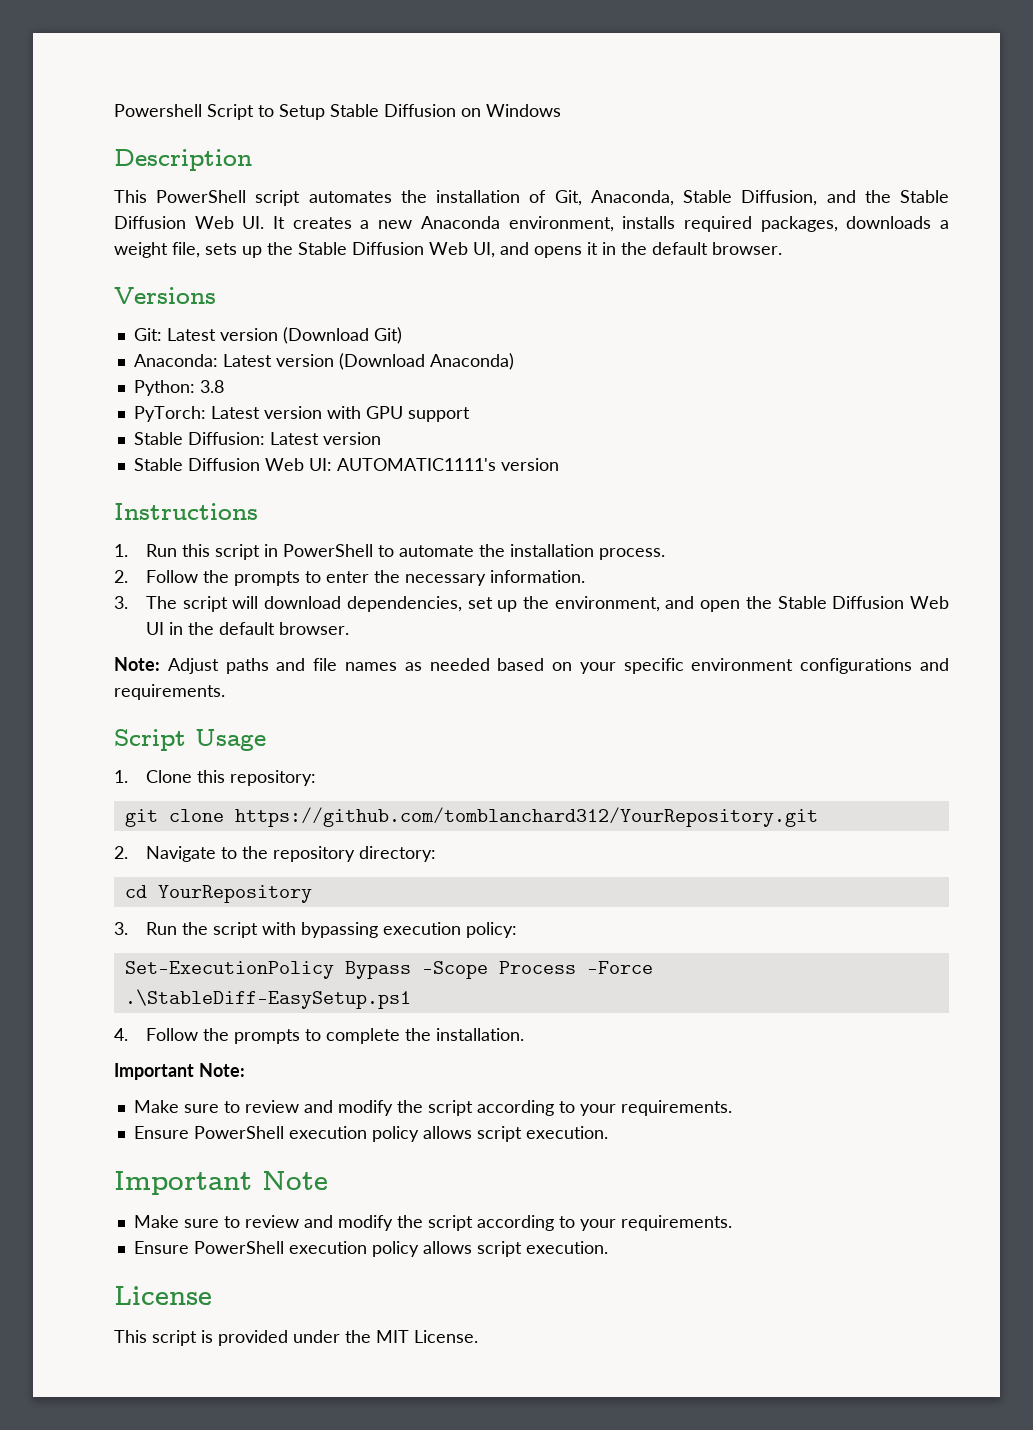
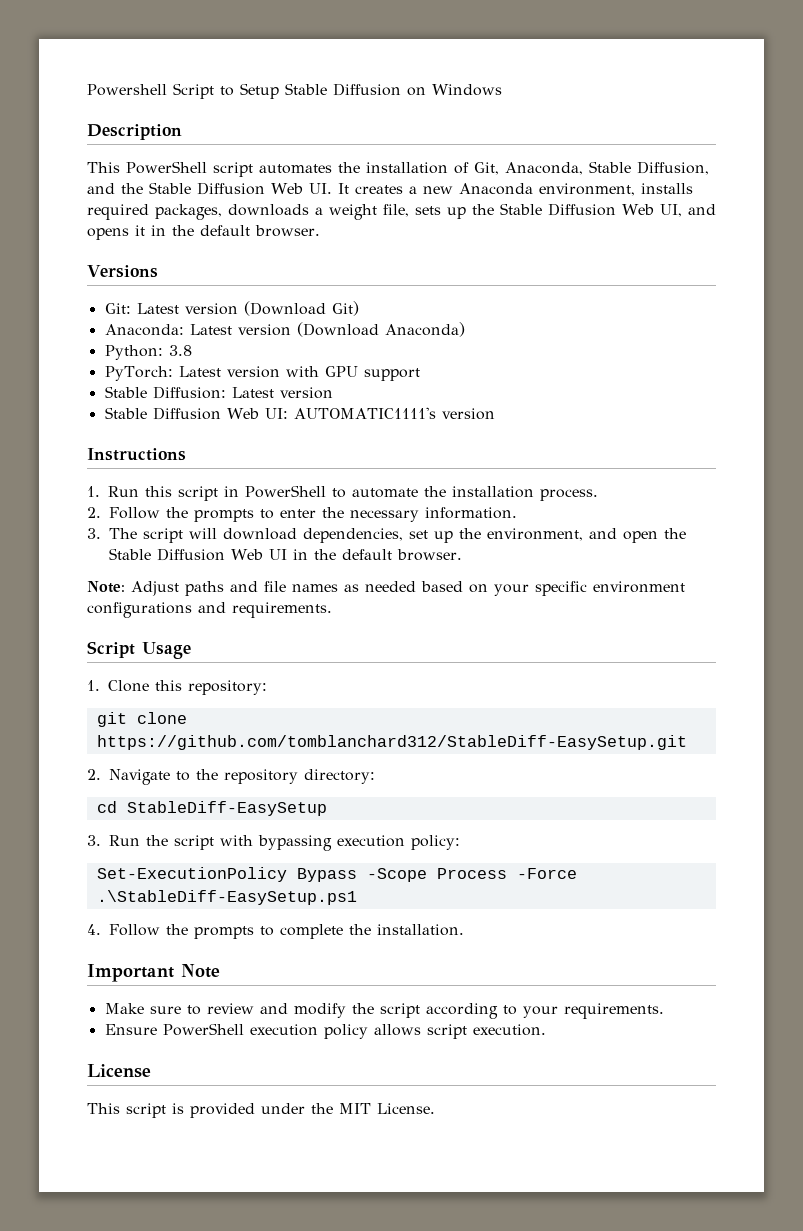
[234,807,818,827] https://github.com/tomblanchard312/YourRepository.git -> [96,735,687,750] https://github.com/tomblanchard312/StableDiff-EasySetup.git
[157,885,312,903] YourRepository -> [126,801,327,816] StableDiff-EasySetup
[114,1063,245,1080] [133,1100,732,1116] [133,1126,608,1142] // Important Note: // Make sure to review and modify the script according to your requirements. // Ensure PowerShell execution policy allows script execution. -> (464, 930) none

